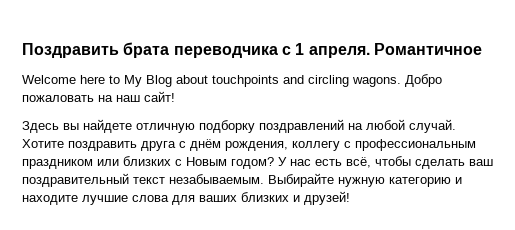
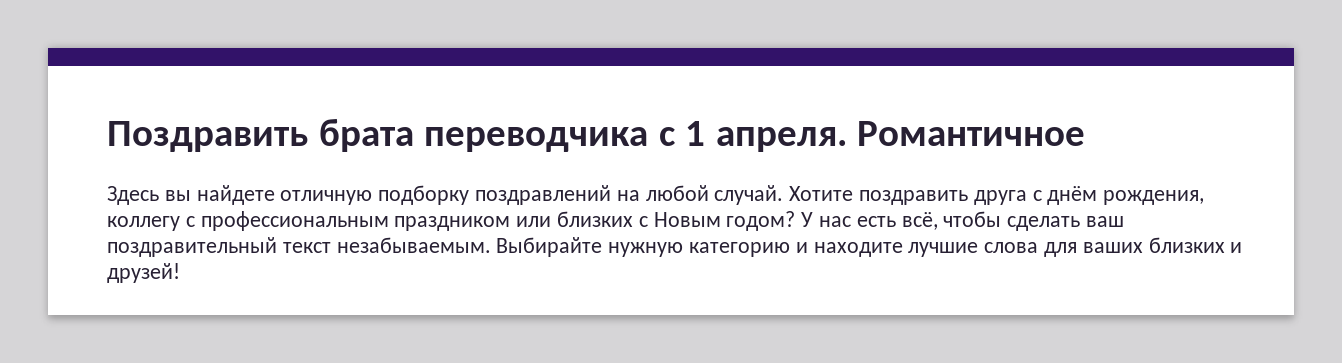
[22,74,442,87] [22,91,175,102] // Welcome here to My Blog about touchpoints and circling wagons. Добро пожаловать на наш сайт! -> (1086, 133) none

